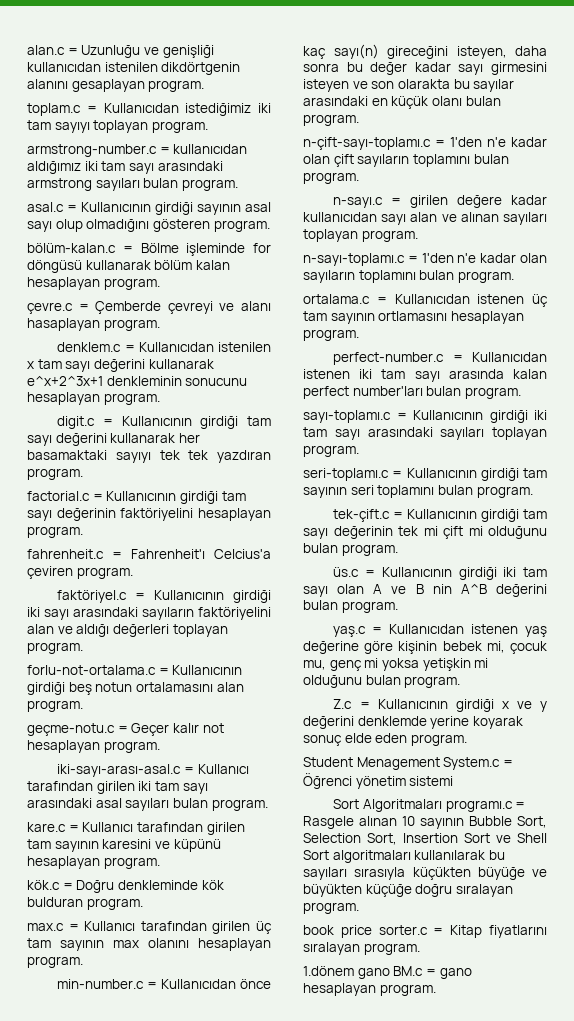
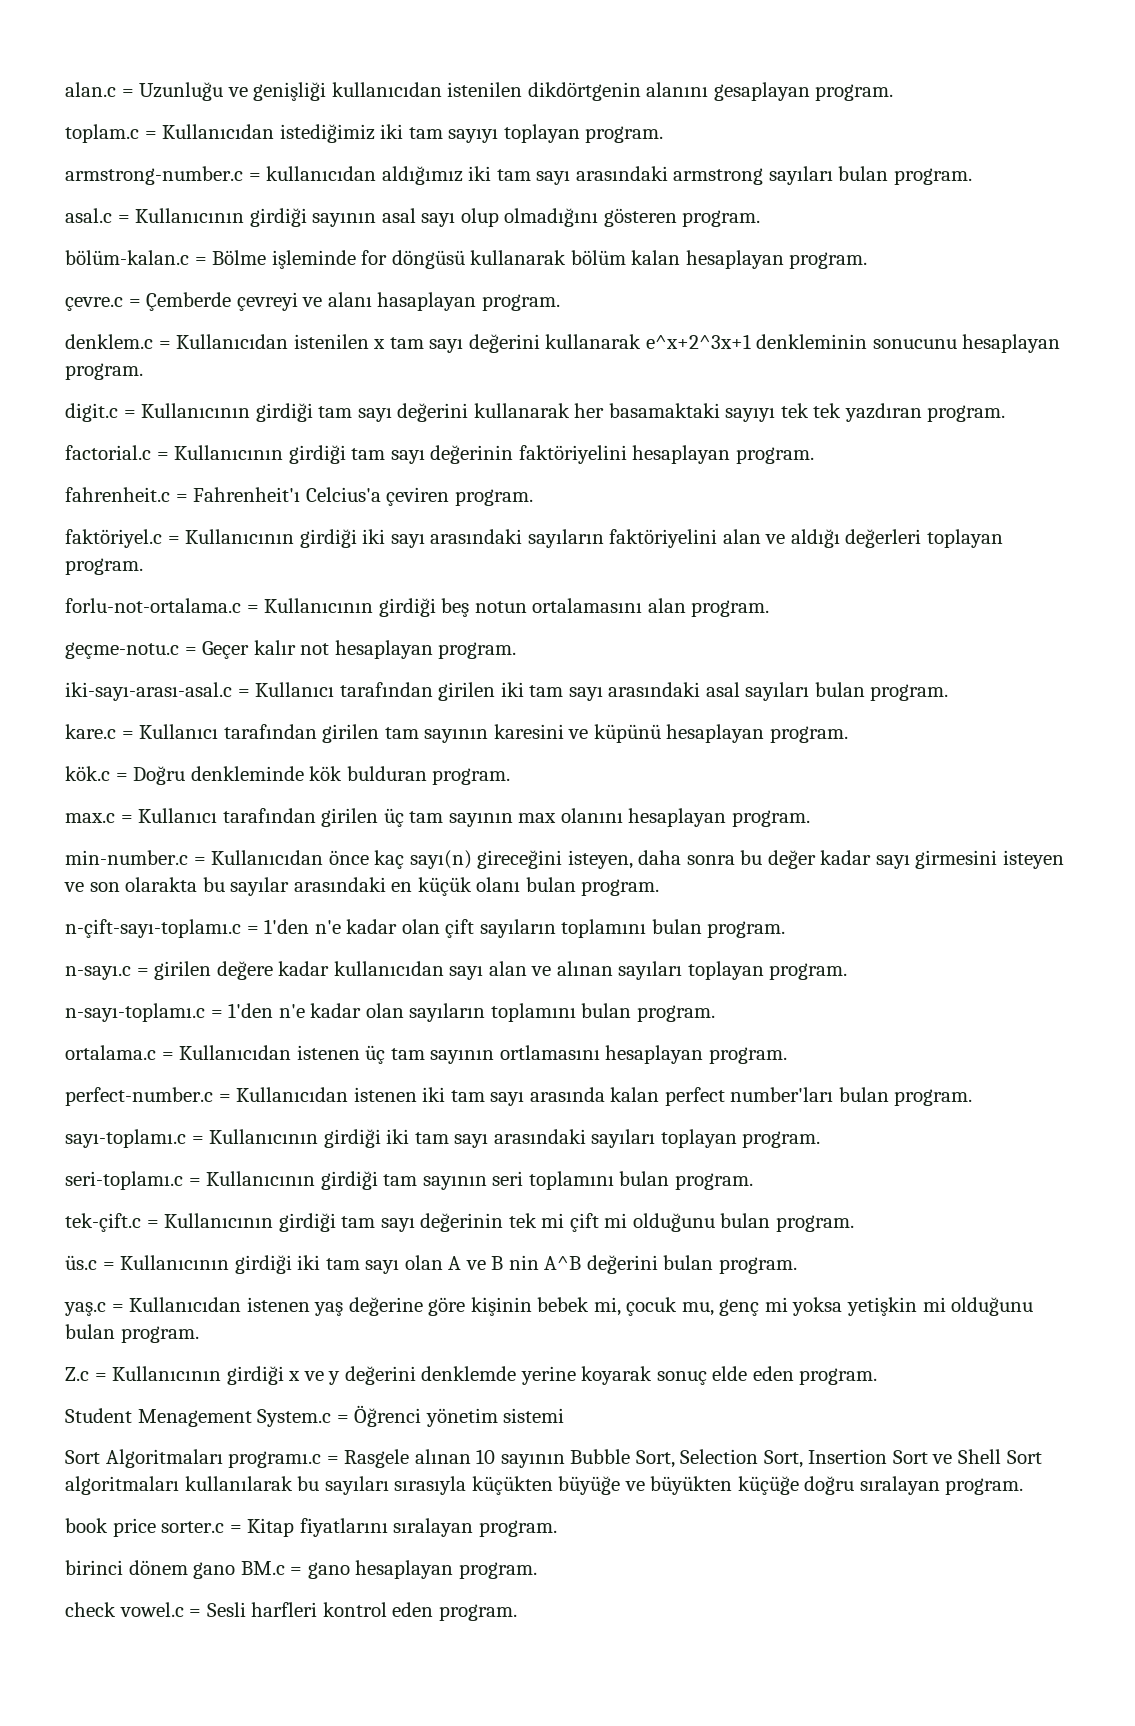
[303,966,354,976] 1.dönem -> [65,1560,188,1575] birinci dönem
(436, 990) none -> [65,1602,517,1621] // check vowel.c = Sesli harfleri kontrol eden program.

